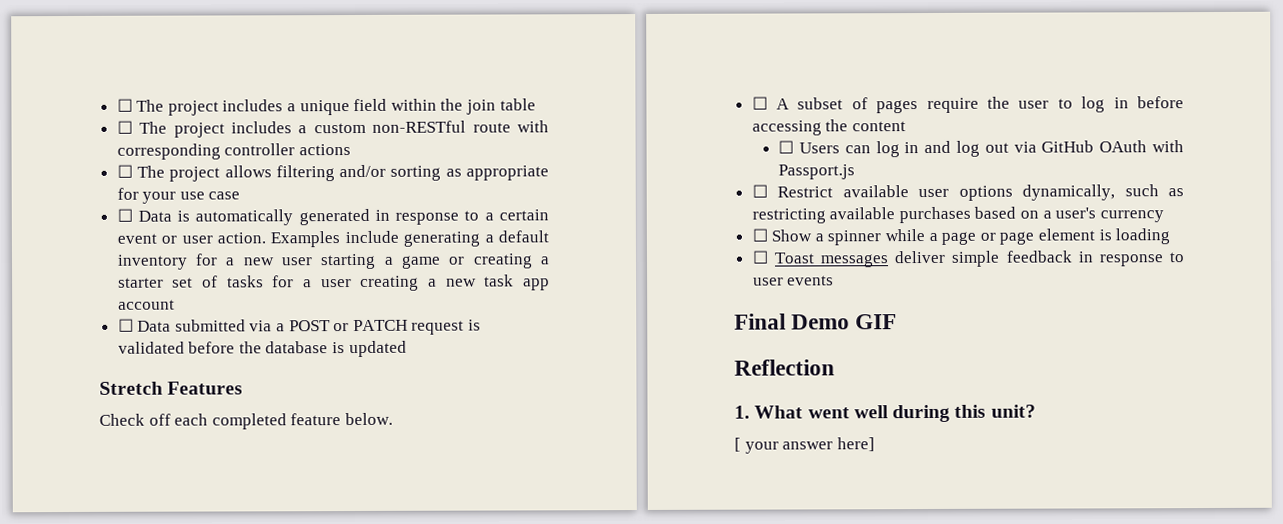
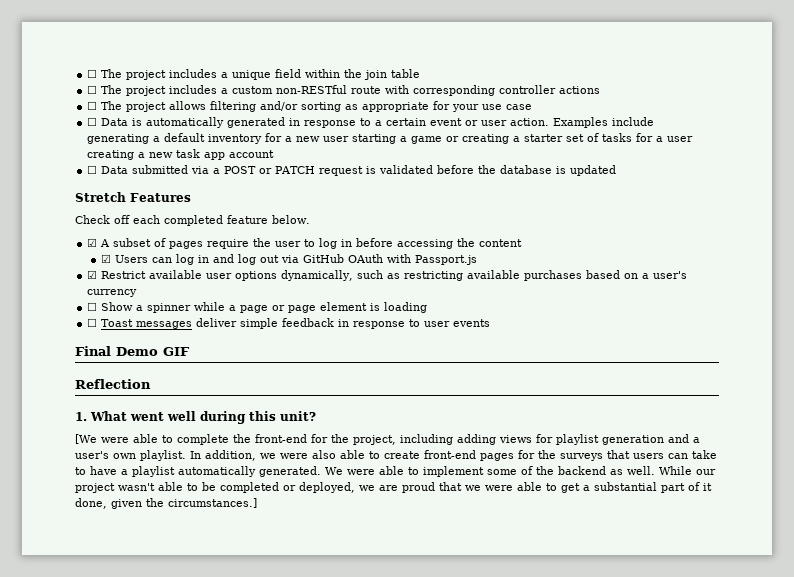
[751,96,768,110] ☐ -> [87,238,98,247] ☑
[778,140,795,154] ☐ -> [101,254,112,263] ☑
[751,184,768,198] ☐ -> [87,270,98,279] ☑
[734,437,875,454] [ your answer here] -> [75,434,700,445] [75,450,717,461] [75,466,716,477] [75,482,712,493] [75,498,257,509] [We were able to complete the front-end for the project, including adding views for playlist generation and a user's own playlist. In addition, we were also able to create front-end pages for the surveys that users can take to have a playlist automatically generated. We were able to implement some of the backend as well. While our project wasn't able to be completed or deployed, we are proud that we were able to get a substantial part of it done, given the circumstances.]

